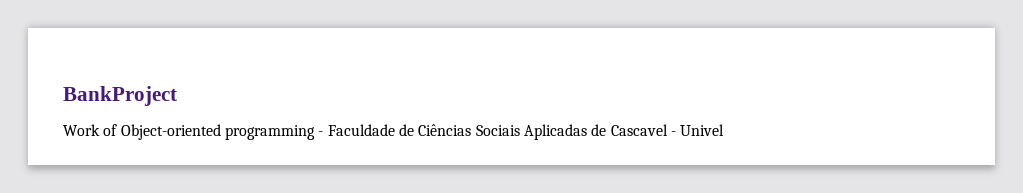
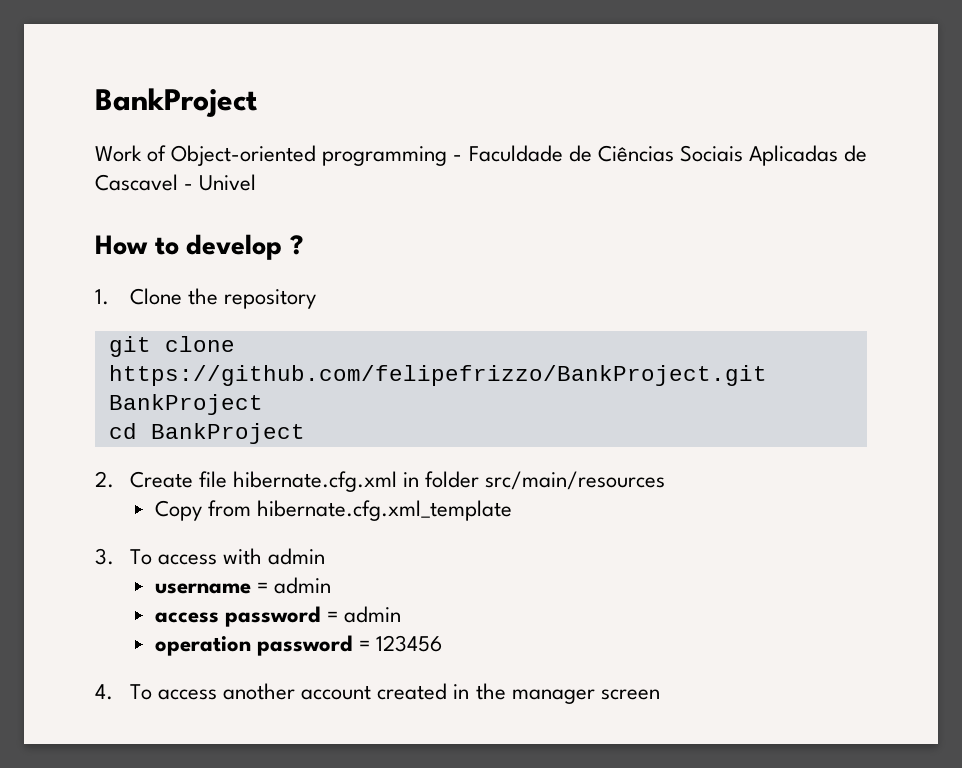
(725, 130) none -> [95,234,304,260] [95,288,317,309] [108,336,235,357] [108,365,767,386] [108,394,263,415] [108,423,305,444] [95,471,666,492] [154,500,512,521] [95,548,326,565] [154,577,331,594] [154,606,402,627] [154,635,443,656] [95,683,660,704] // How to develop ? // 1. Clone the repository // git clone https://github.com/felipefrizzo/BankProject.git BankProject // cd BankProject // 2. Create file hibernate.cfg.xml in folder src/main/resources // Copy from hibernate.cfg.xml_template // 3. To access with admin // username = admin // access password = admin // operation password = 123456 // 4. To access another account created in the manager screen

